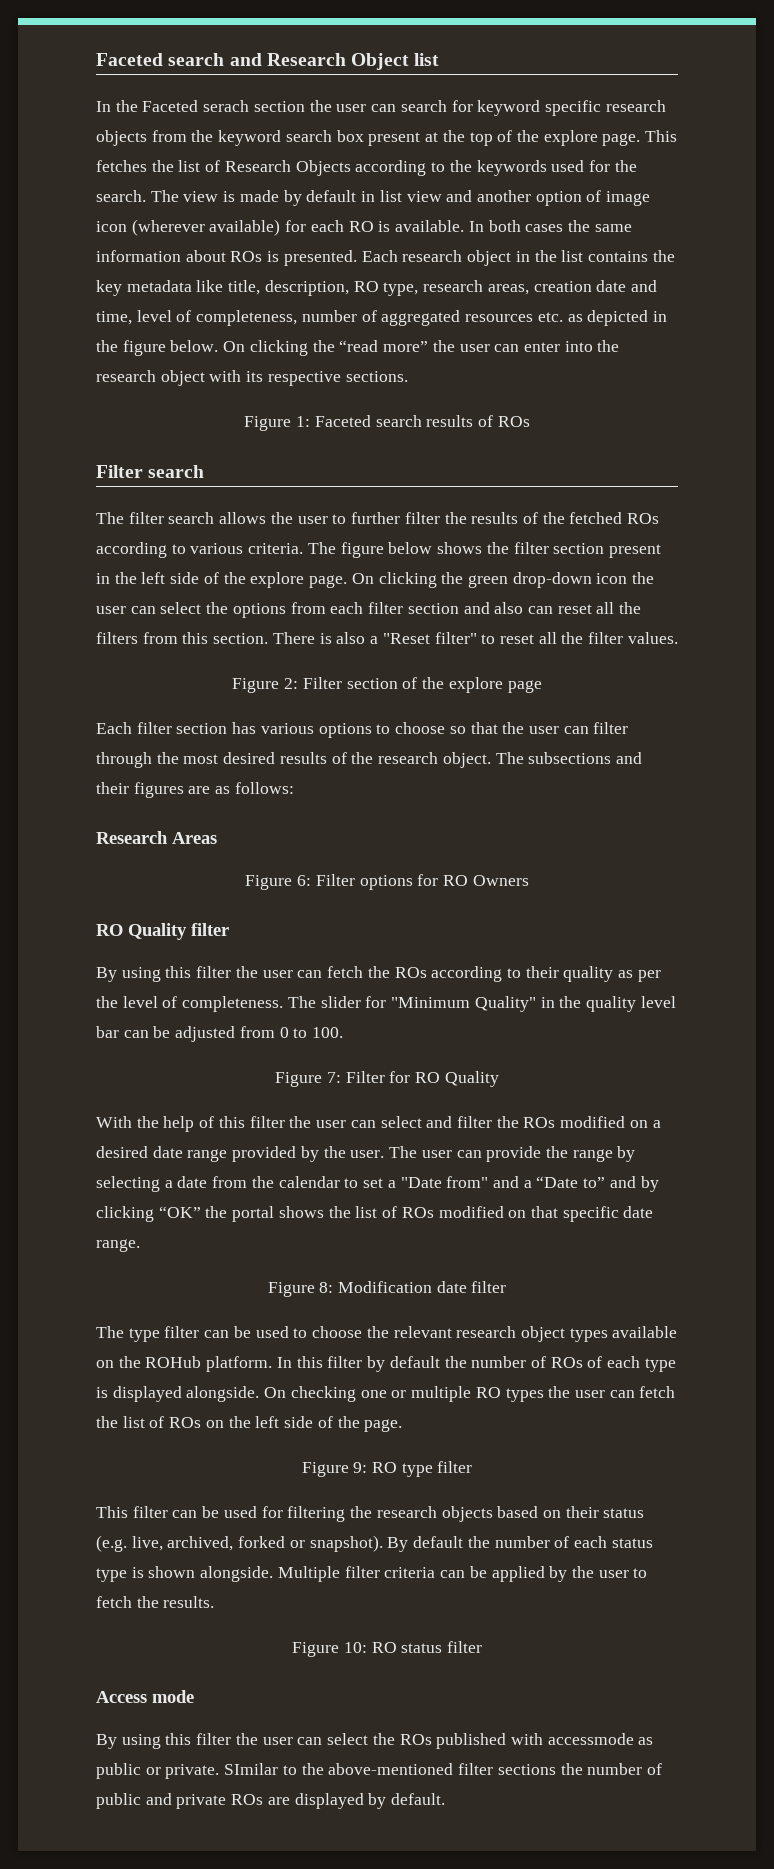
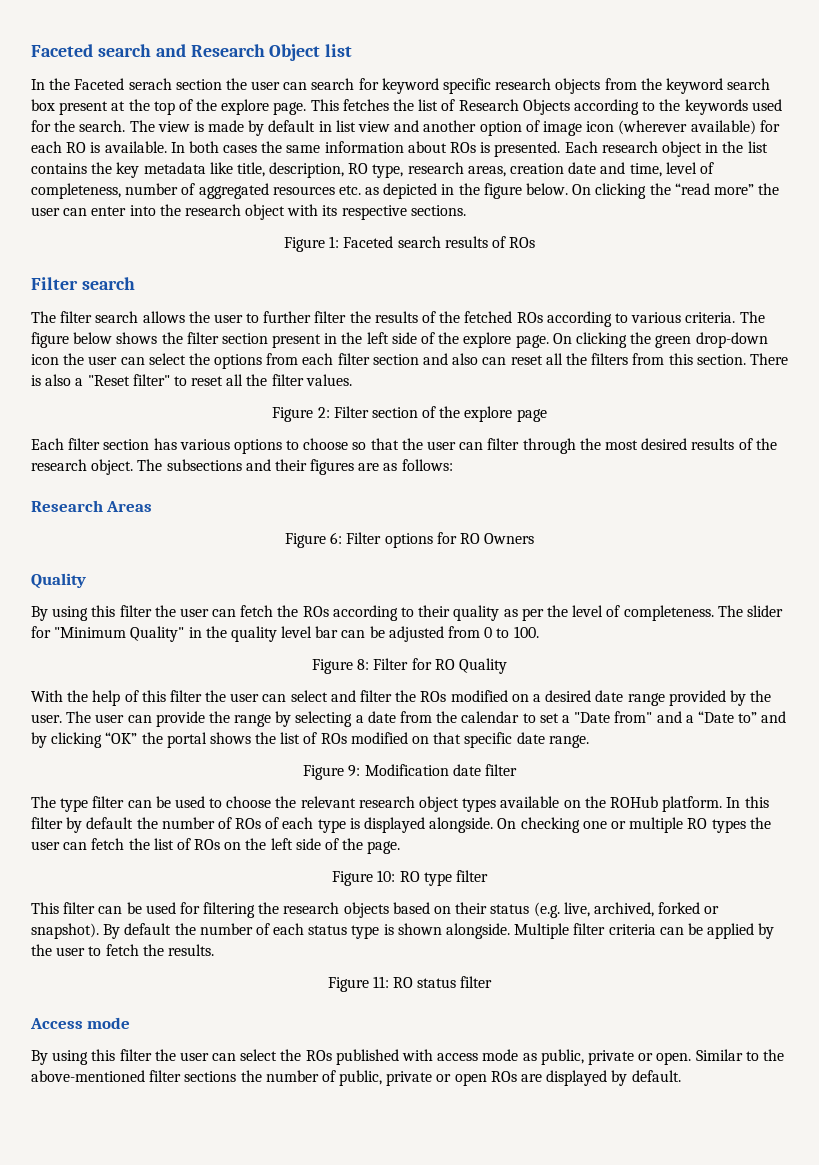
[96,923,229,940] RO Quality filter -> [31,573,86,589] Quality
[326,1072,341,1083] 7: -> [357,659,370,670] 8:
[319,1282,334,1293] 8: -> [348,765,361,777] 9:
[353,1462,368,1473] 9: -> [377,870,396,882] 10:
[343,1642,367,1653] 10: -> [372,976,389,988] 11:
[547,1733,654,1745] [96,1763,279,1779] accessmode as public or private. SImilar -> [437,1049,743,1065] access mode as public, private or open. Similar
[96,1793,227,1809] public and private -> [339,1070,487,1086] public, private or open

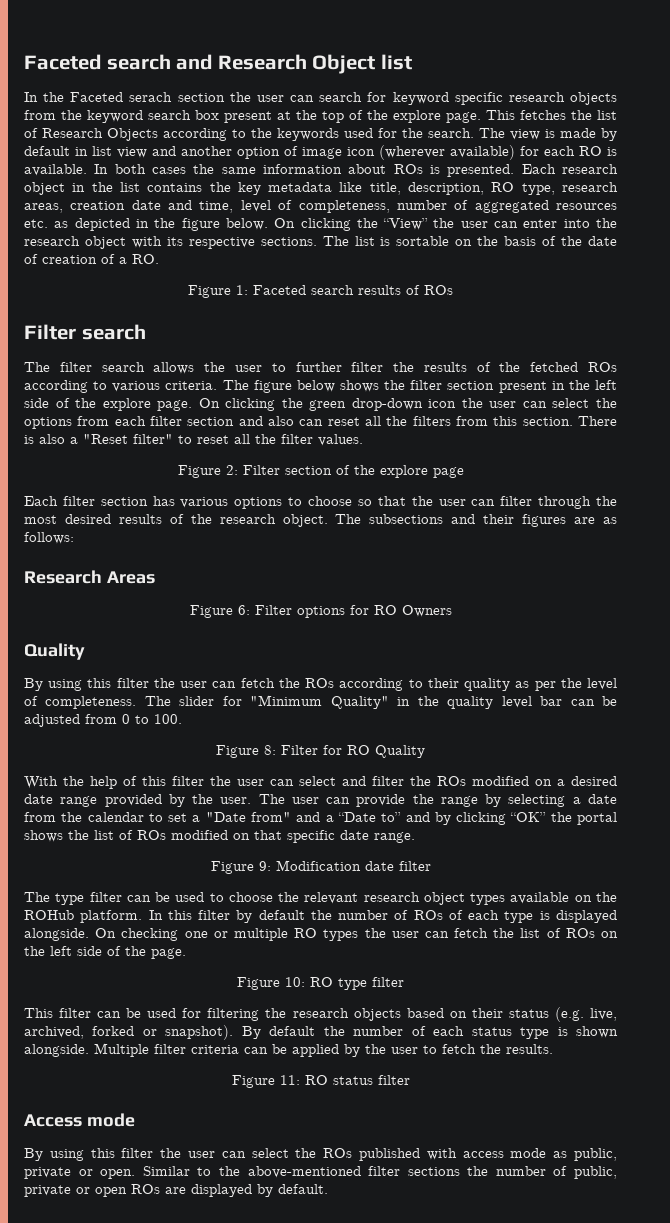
[674,183,754,195] “read more” -> [383,218,429,230] “View”
(466, 210) none -> [322,236,617,246] [24,254,159,264] The list is sortable on the basis of the date of creation of a RO.

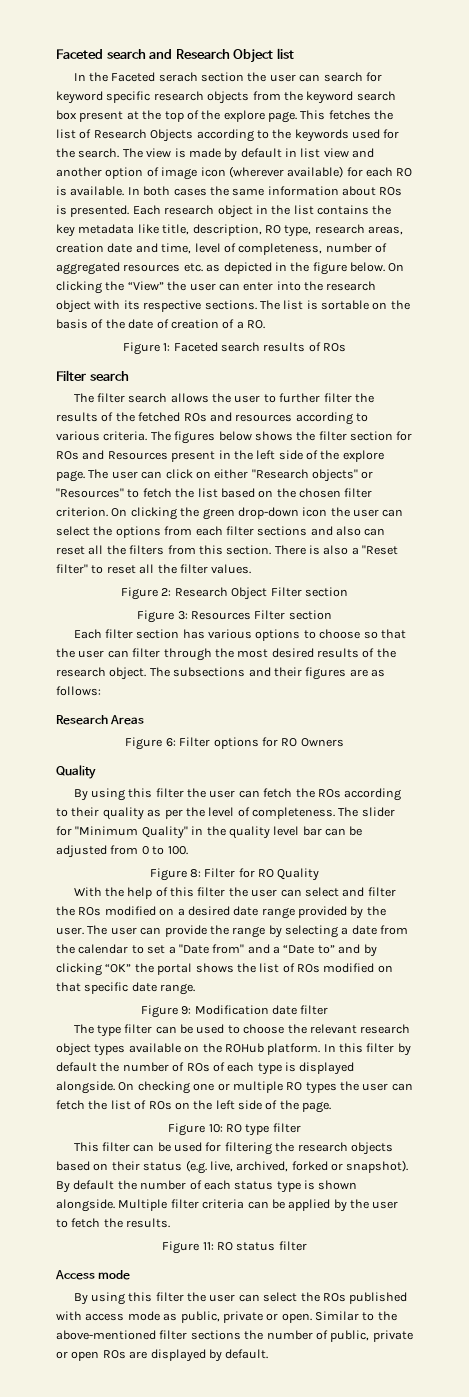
(617, 367) none -> [209,412,293,422] and resources
[253,380,292,393] figure -> [174,431,216,444] figures
(495, 385) none -> [396,431,413,441] [56,450,168,460] for ROs and Resources
(193, 405) none -> [88,469,374,482] [56,488,373,498] [56,507,108,517] The user can click on either "Research objects" or "Resources" to fetch the list based on the chosen filter criterion.
[187,417,235,426] section -> [257,526,308,536] sections
[242,465,464,478] Filter section of the explore page -> [174,587,348,600] [137,610,332,623] Research Object Filter section // Figure 3: Resources Filter section

